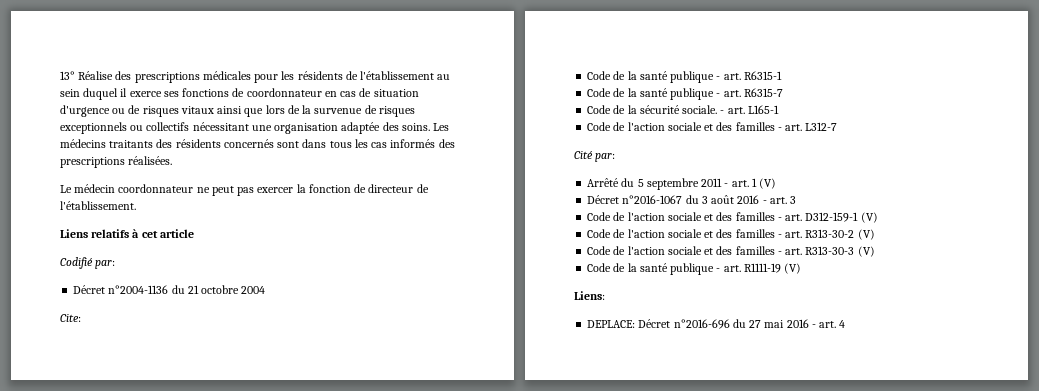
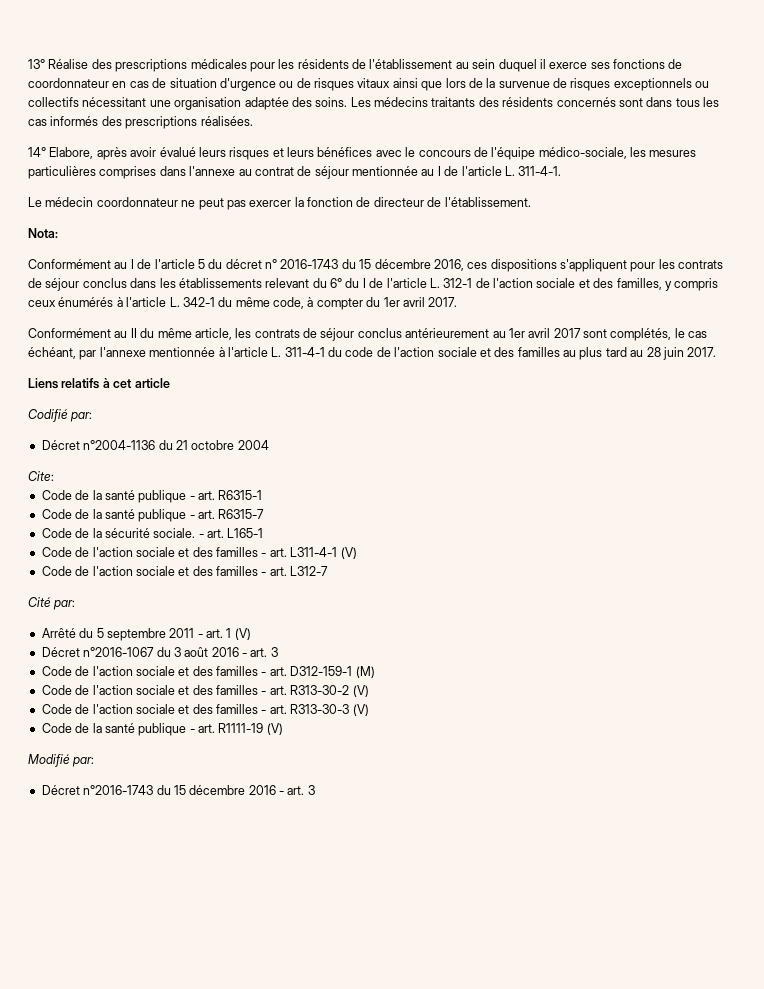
(173, 160) none -> [28,147,697,160] [28,166,562,179] // 14° Elabore, après avoir évalué leurs risques et leurs bénéfices avec le concours de l'équipe médico-sociale, les mesures particulières comprises dans l'annexe au contrat de séjour mentionnée au I de l'article L. 311-4-1.
(136, 205) none -> [28,228,58,238] [28,259,724,272] [28,278,719,291] [28,297,458,310] [28,328,708,341] [28,347,717,360] // Nota: // Conformément au I de l'article 5 du décret n° 2016-1743 du 15 décembre 2016, ces dispositions s'appliquent pour les contrats de séjour conclus dans les établissements relevant du 6° du I de l'article L. 312-1 de l'action sociale et des familles, y compris ceux énumérés à l'article L. 342-1 du même code, à compter du 1er avril 2017. // Conformément au II du même article, les contrats de séjour conclus antérieurement au 1er avril 2017 sont complétés, le cas échéant, par l'annexe mentionnée à l'article L. 311-4-1 du code de l'action sociale et des familles au plus tard au 28 juin 2017.
(779, 109) none -> [41,547,357,559] // Code de l'action sociale et des familles - art. L311-4-1 (V)
[860,212,878,223] (V) -> [355,666,375,678] (M)
[574,291,605,300] [587,319,846,329] Liens: // DEPLACE: Décret n°2016-696 du 27 mai 2016 - art. 4 -> [28,754,95,767] [41,785,315,795] Modifié par: // Décret n°2016-1743 du 15 décembre 2016 - art. 3

